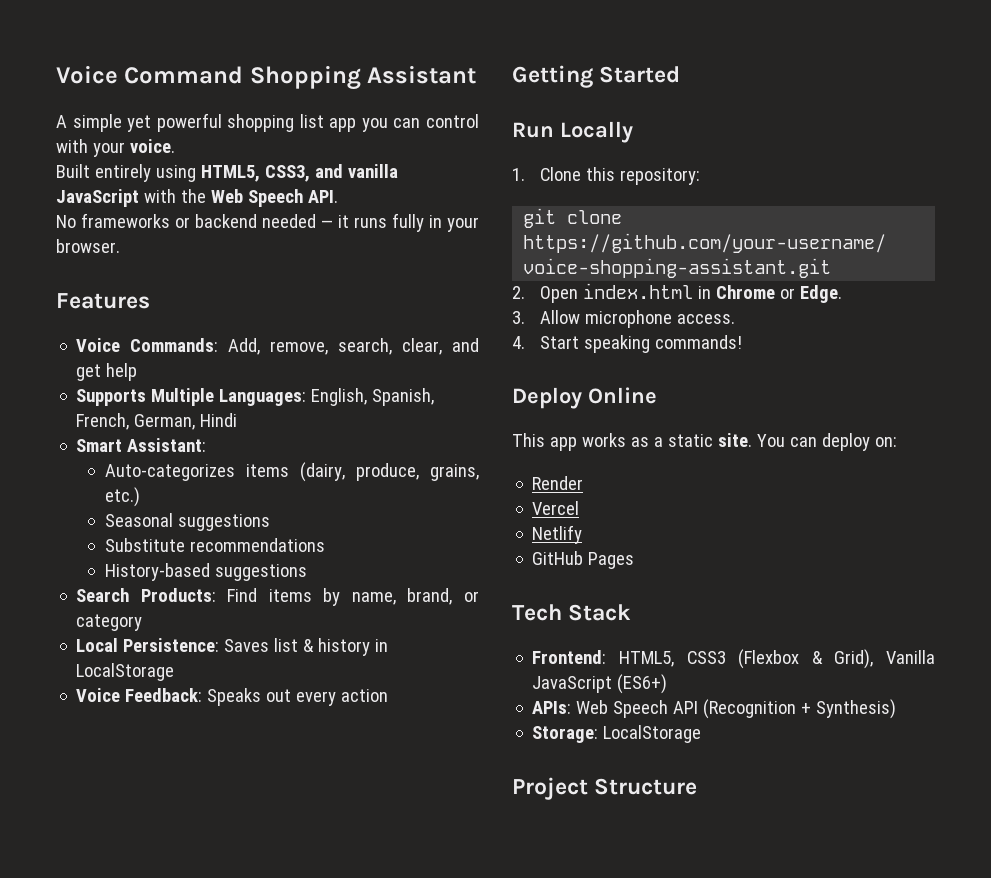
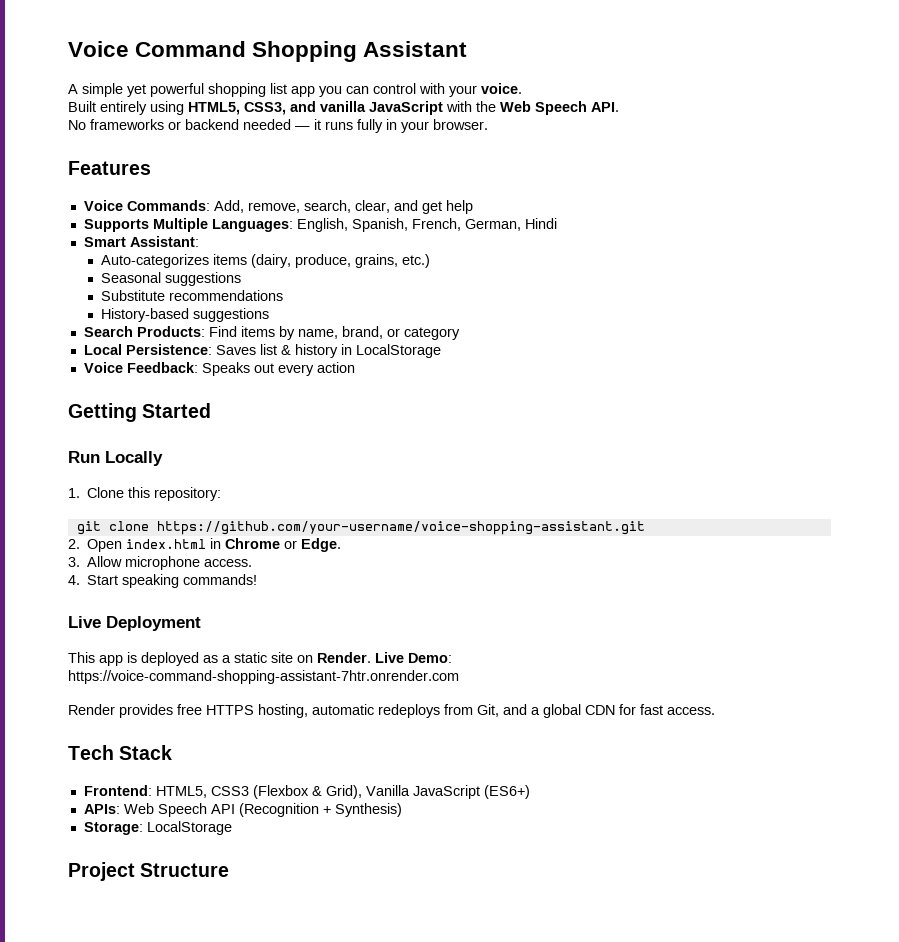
[512,387,657,409] Deploy Online -> [68,616,201,631] Live Deployment
[581,433,626,447] works -> [127,652,199,666] is deployed
[717,433,897,451] [532,476,584,490] [532,501,580,515] [532,525,583,544] [532,551,635,569] site. You can deploy on: // Render // Vercel // Netlify // GitHub Pages -> [271,652,452,663] [68,670,459,684] [68,704,715,718] site on Render. Live Demo: https://voice-command-shopping-assistant-7htr.onrender.com // Render provides free HTTPS hosting, automatic redeploys from Git, and a global CDN for fast access.

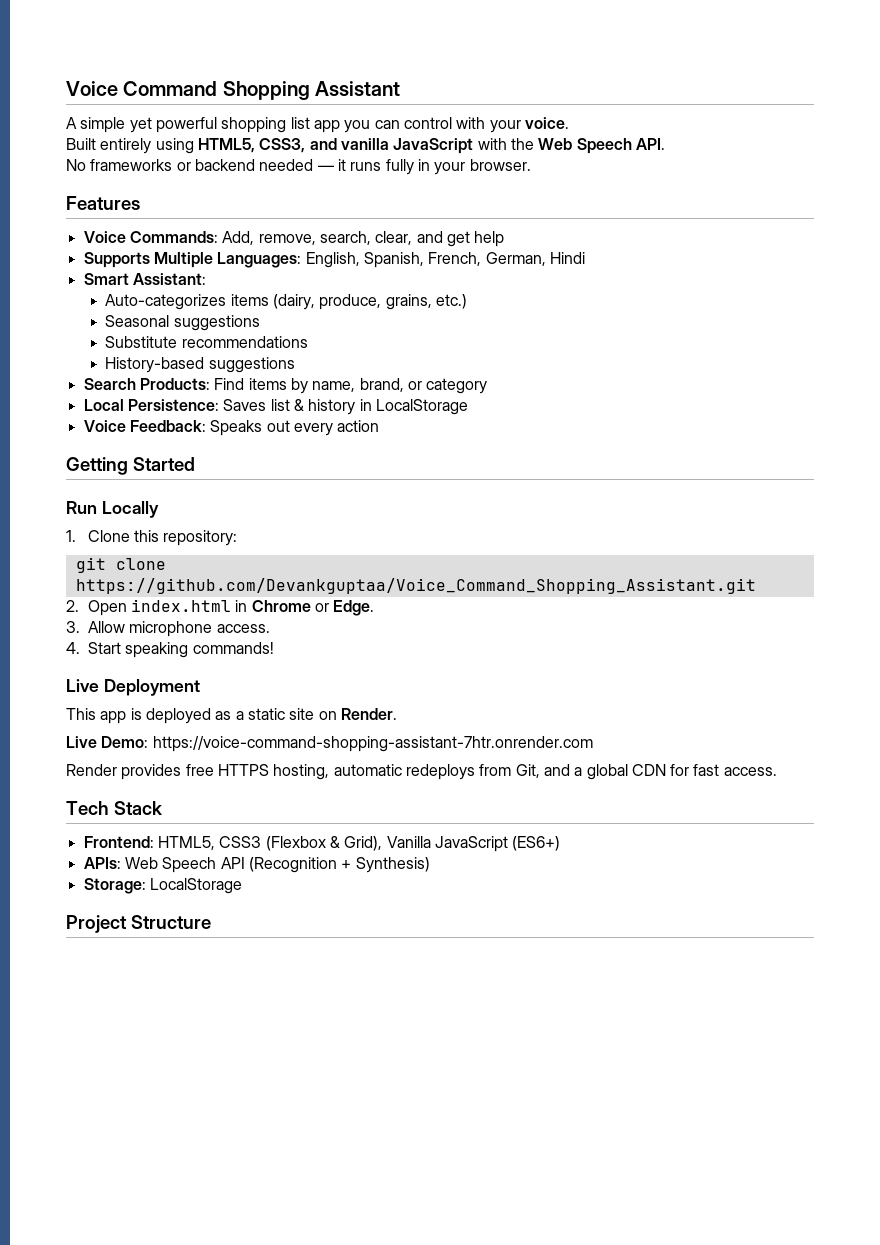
[156,521,645,535] https://github.com/your-username/voice-shopping-assistant.git -> [75,578,756,594] https://github.com/Devankguptaa/Voice_Command_Shopping_Assistant.git
(371, 657) none -> (397, 714) //

